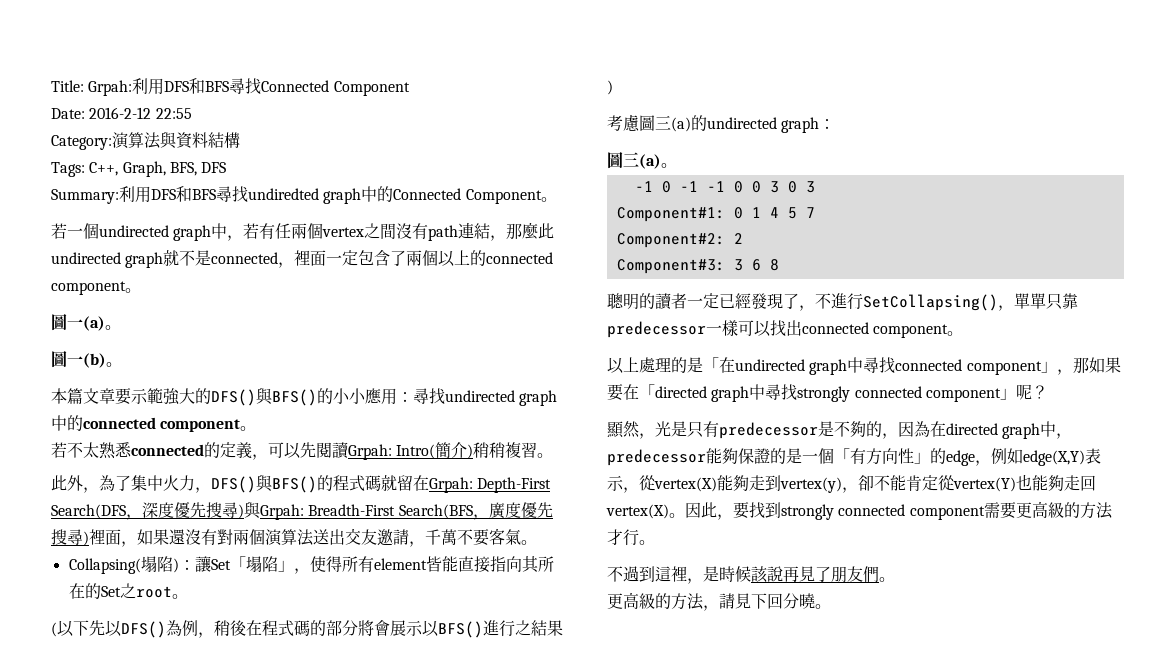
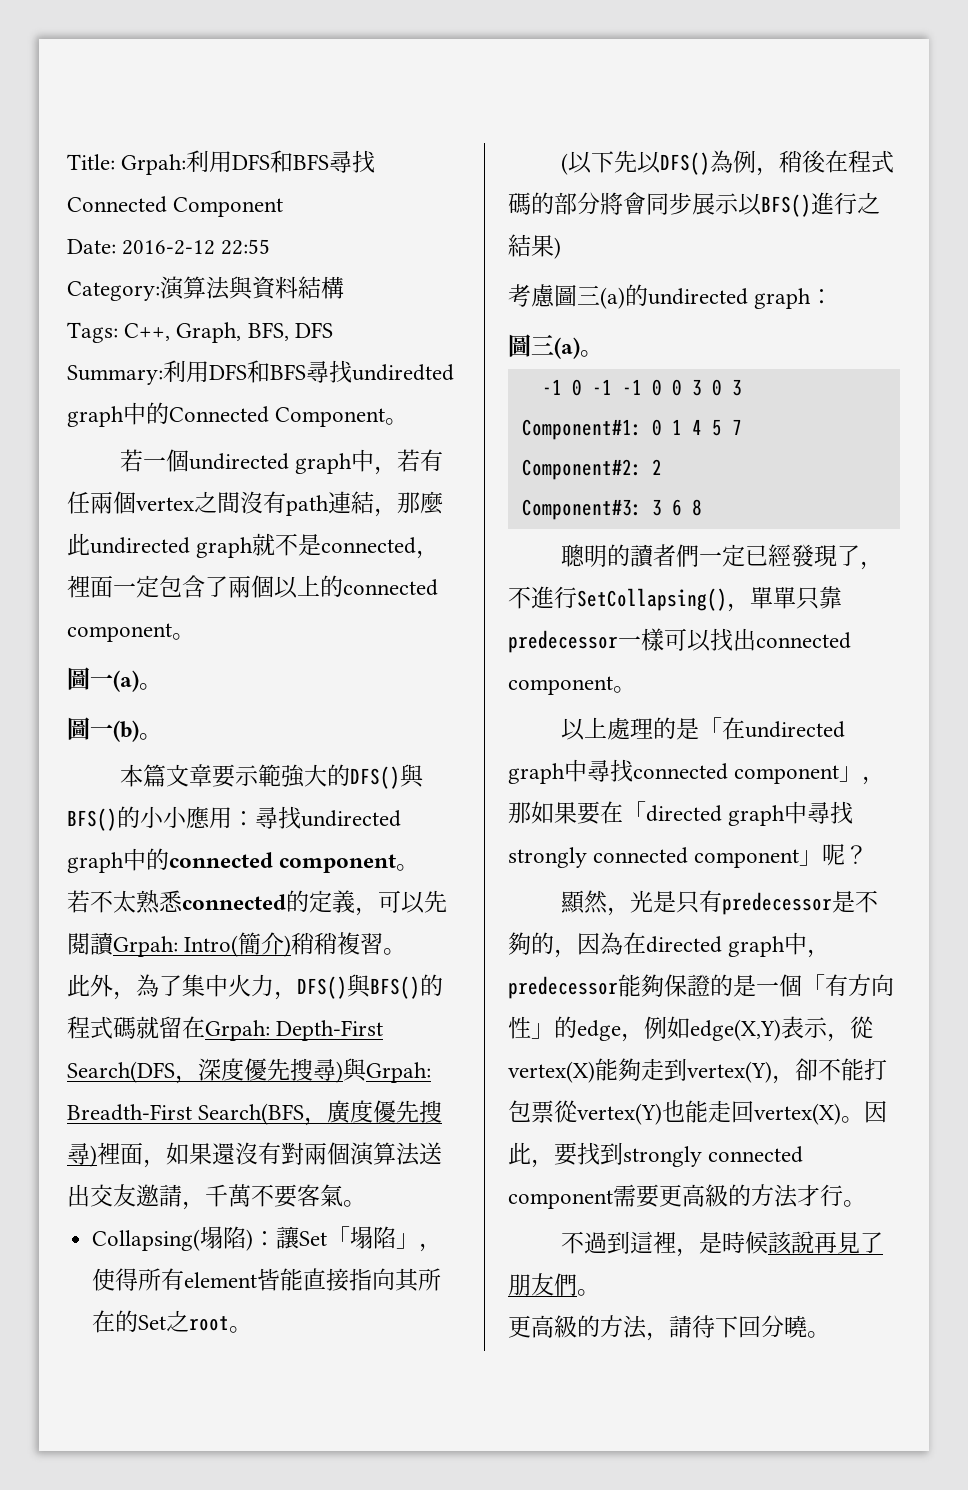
(390, 628) none -> [646,192,692,215] 同步
(687, 301) none -> [675,544,699,567] 們
[780,477,842,493] vertex(y) -> [687,1061,772,1083] vertex(Y)
[906,475,938,492] 肯定 -> [864,1058,887,1080] [508,1100,554,1123] 打包票
[1048,475,1064,491] 夠 -> (708, 1111) none
[735,593,751,609] 見 -> [692,1315,715,1338] 待

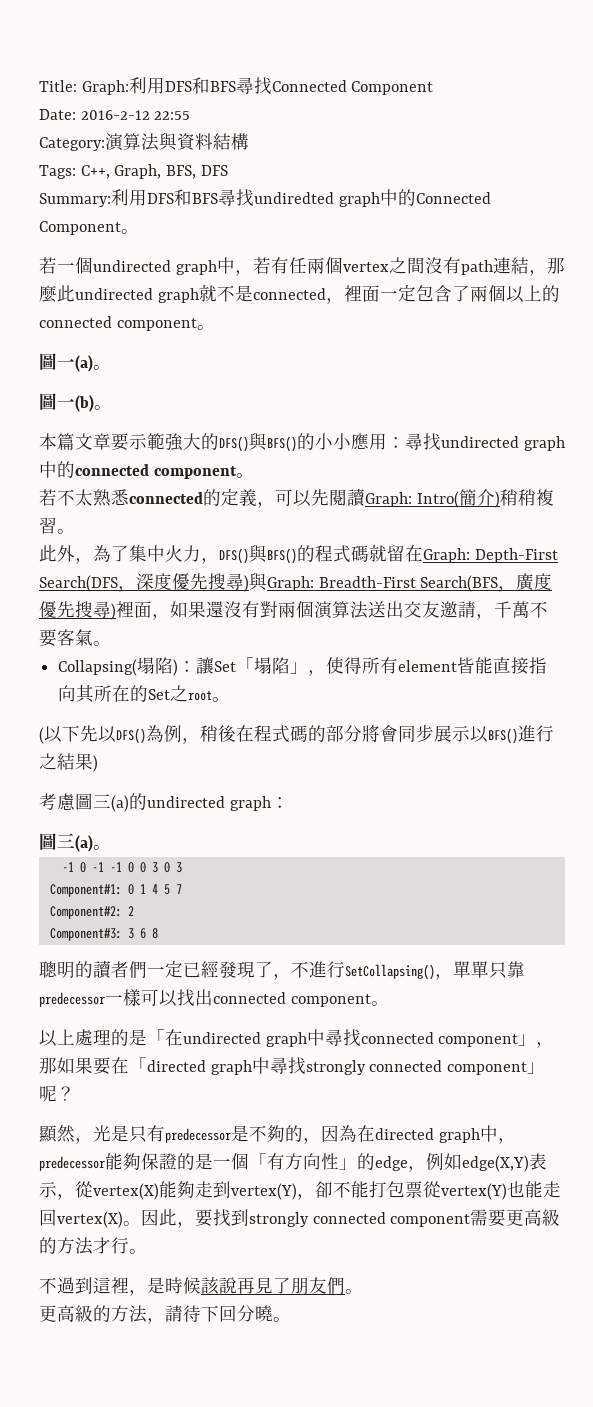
[121,154,187,175] Grpah: -> [81,80,129,95] Graph:
[113,936,178,957] Grpah: -> [365,492,412,507] Graph:
[205,1020,270,1041] Grpah: -> [423,548,470,563] Graph:
[366,1062,431,1083] Grpah: -> [267,576,314,591] Graph:

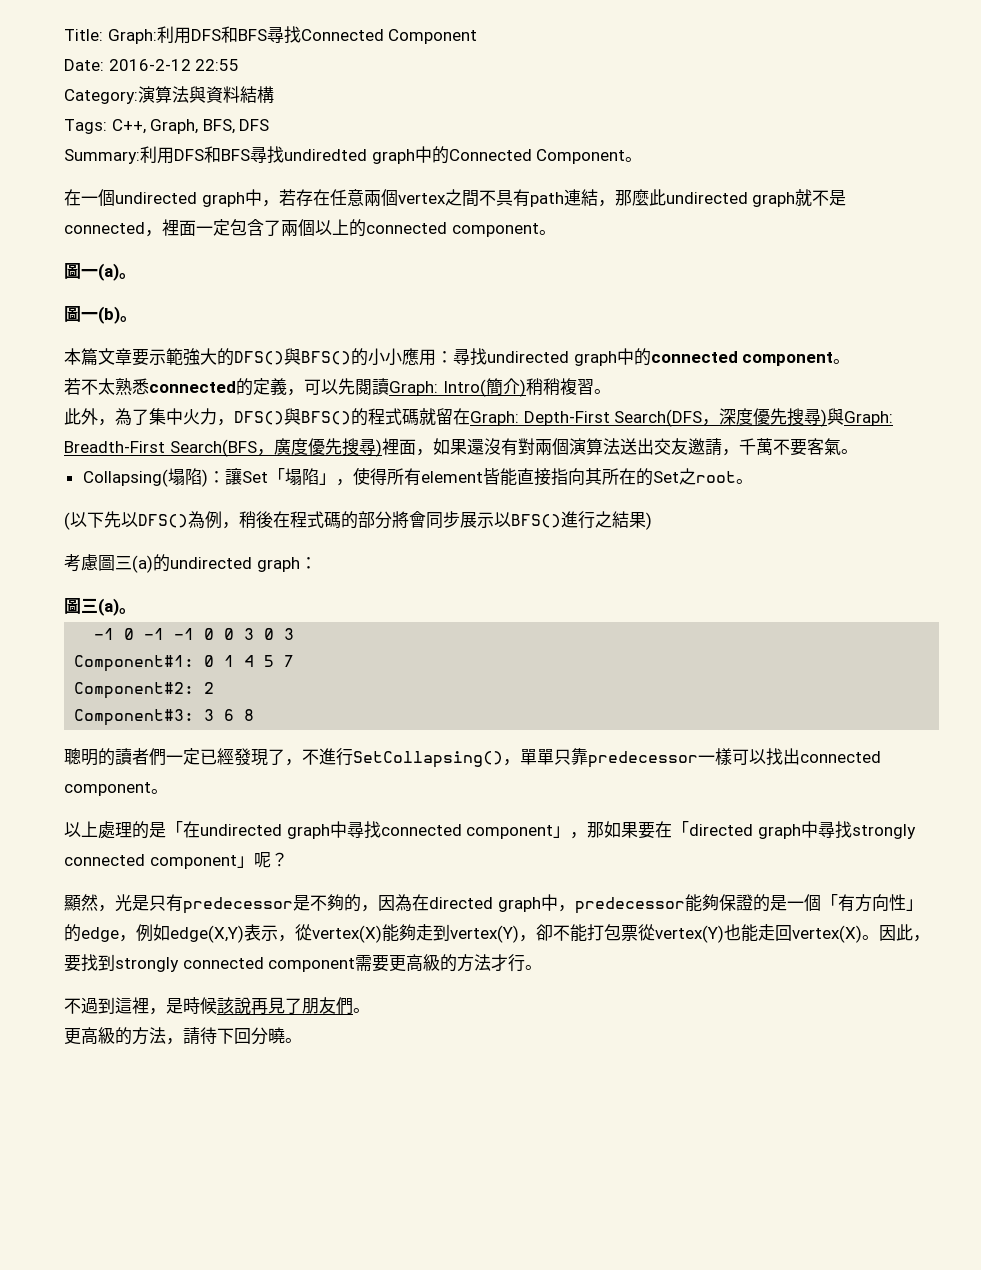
[39,257,57,274] 若 -> [64,189,81,206] 在
[270,257,307,274] 有任 -> [295,189,364,206] 存在任意
[424,257,443,274] 沒 -> [478,190,513,206] 不具

